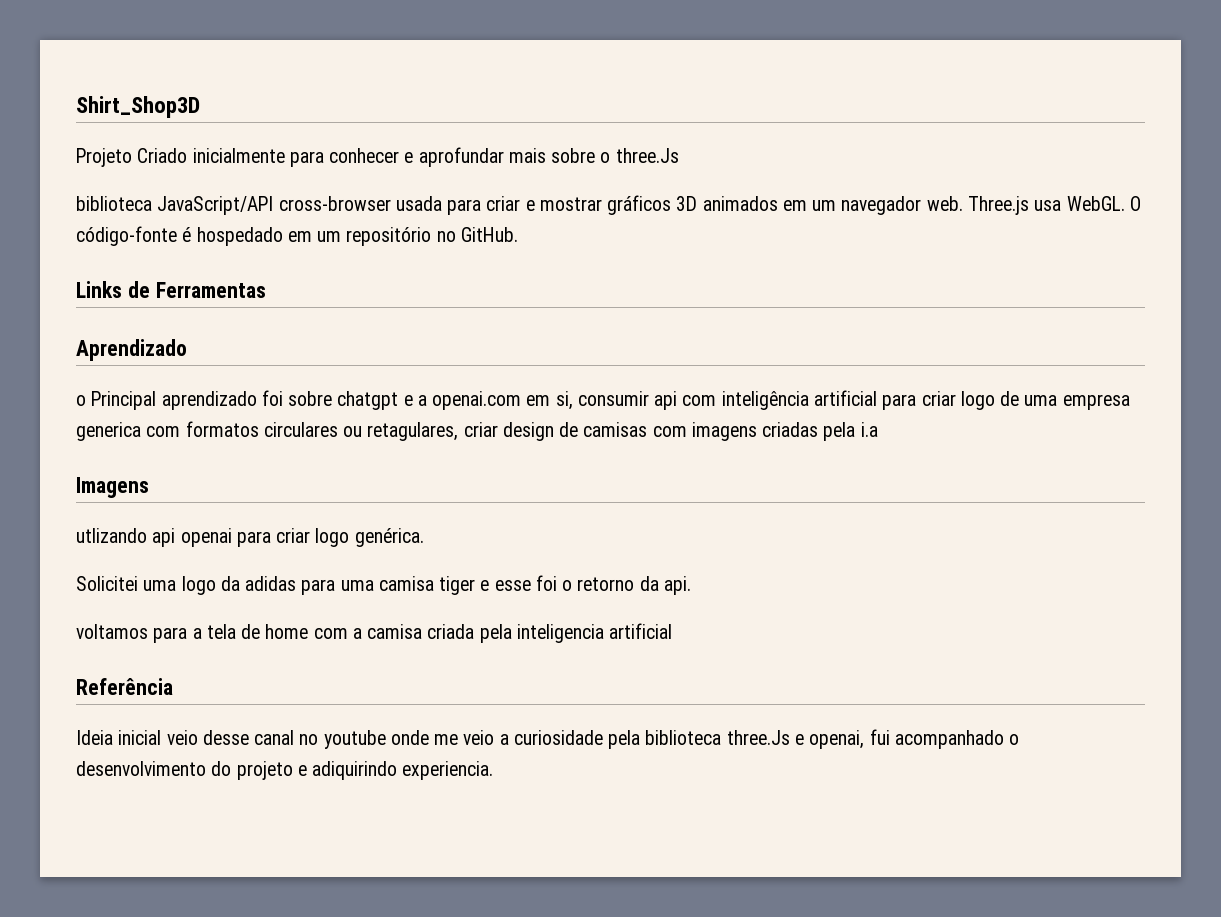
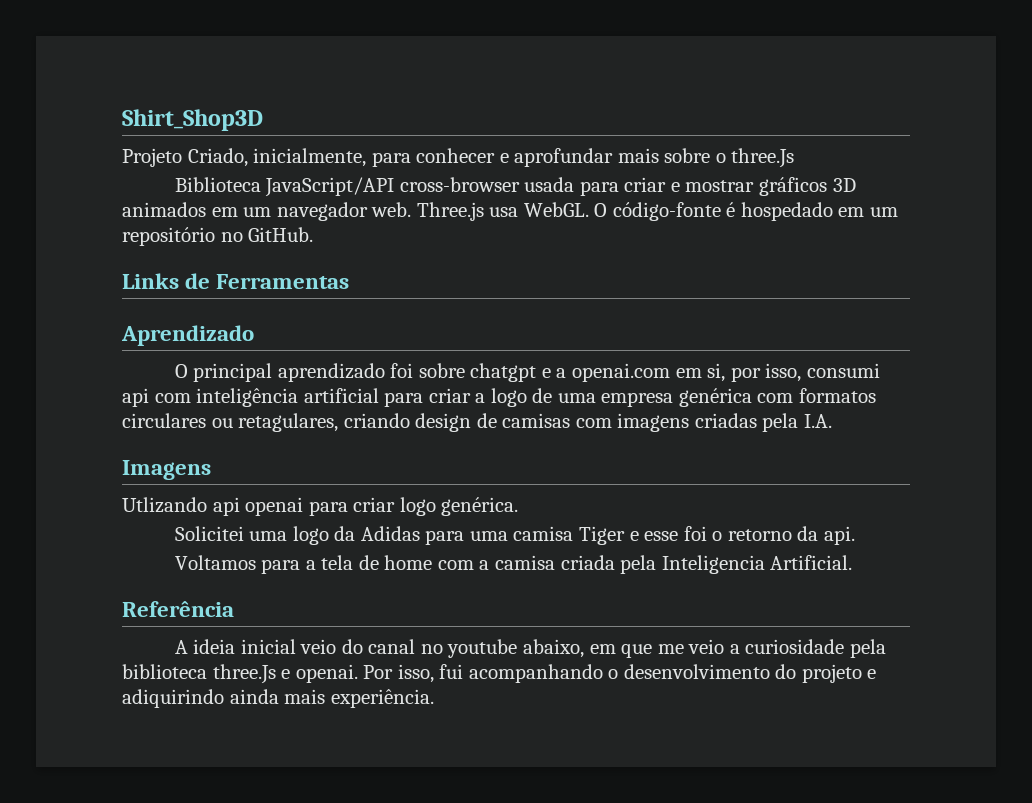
[137,148,285,163] Criado inicialmente -> [187,148,367,167] Criado, inicialmente,
[76,196,152,211] biblioteca -> [174,177,261,192] Biblioteca
[76,391,157,410] o Principal -> [174,363,273,382] O principal
[577,391,649,406] consumir -> [730,363,880,382] por isso, consumi
(956, 398) none -> [475,393,486,403] a
[76,422,141,441] generica -> [678,388,752,407] genérica
[463,422,498,437] criar -> [343,413,410,428] criando
[860,422,878,437] i.a -> [803,414,832,428] I.A.
[76,528,147,543] utlizando -> [122,497,207,513] Utlizando
[245,576,297,591] adidas -> [360,526,420,541] Adidas
[439,576,476,595] tiger -> [579,526,626,545] Tiger
[76,624,148,639] voltamos -> [174,555,256,570] Voltamos
[516,623,673,643] inteligencia artificial -> [661,555,853,574] Inteligencia Artificial.
[76,730,113,745] Ideia -> [174,639,236,654] A ideia
[202,730,249,745] desse -> [341,639,363,654] do
[390,730,429,745] onde -> [523,639,653,658] abaixo, em que
[809,729,1004,749] openai, fui acompanhado -> [295,664,603,683] openai. Por isso, fui acompanhando
[402,761,494,780] experiencia. -> [229,689,434,708] ainda mais experiência.

